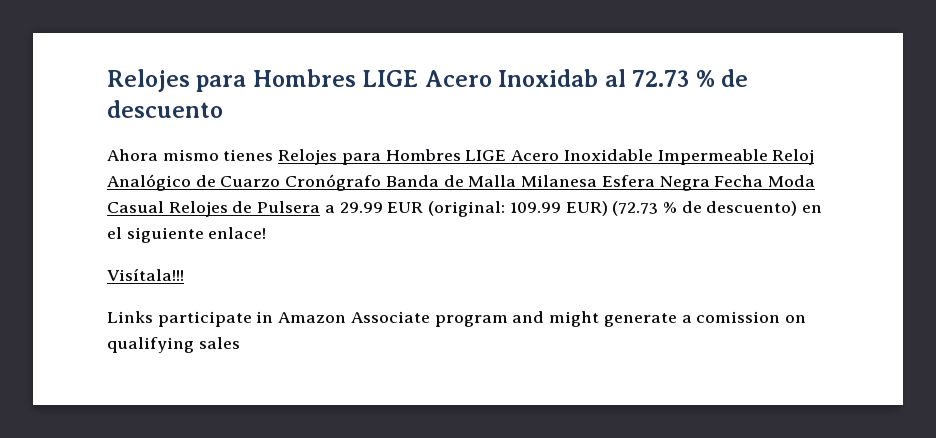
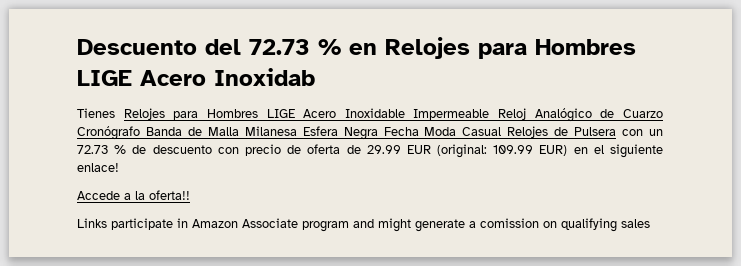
(107, 80) none -> [77,39,377,55] Descuento del 72.73 % en
[604,69,749,87] [107,100,223,118] [107,149,274,161] al 72.73 % de descuento // Ahora mismo tienes -> [77,108,115,118] // Tienes
[324,205,335,213] a -> [622,129,664,136] [77,144,361,156] con un 72.73 % de descuento con precio de oferta de
[612,201,798,216] (72.73 % de descuento) -> (568, 150) none
[107,268,184,281] Visítala!!! -> [77,190,190,200] Accede a la oferta!!

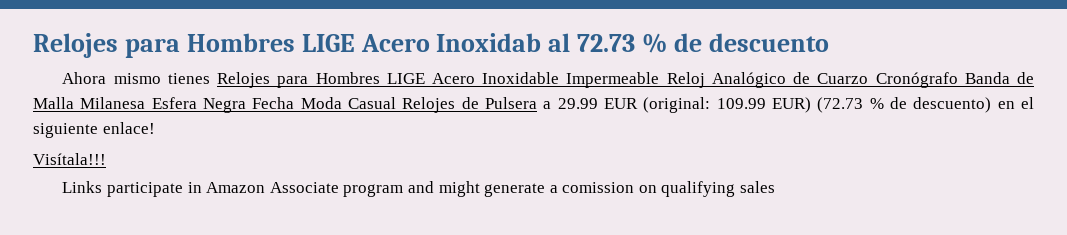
[77,39,377,55] Descuento del 72.73 % en -> (33, 45) none
[77,108,115,118] // Tienes -> [548,33,829,53] [62,72,210,84] al 72.73 % de descuento // Ahora mismo tienes
[622,129,664,136] [77,144,361,156] con un 72.73 % de descuento con precio de oferta de -> [543,101,552,109] a
(568, 150) none -> [817,97,992,113] (72.73 % de descuento)
[77,190,190,200] Accede a la oferta!! -> [33,153,106,165] Visítala!!!

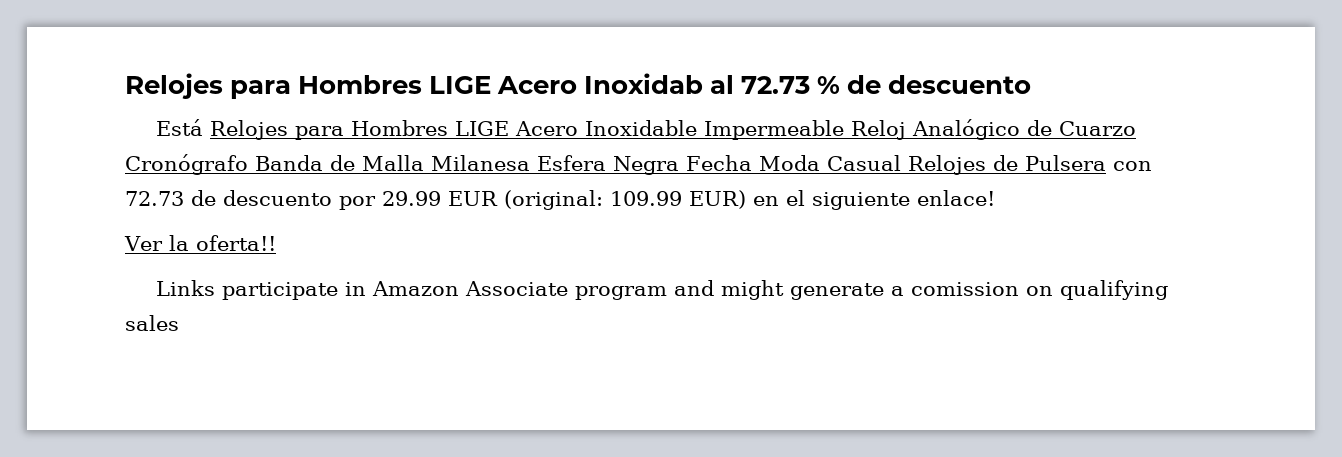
[62,72,210,84] Ahora mismo tienes -> [156,119,204,136] Está
[543,101,552,109] a -> [1112,161,1152,171] [125,190,376,210] con 72.73 de descuento por
[817,97,992,113] (72.73 % de descuento) -> (746, 199) none
[33,153,106,165] Visítala!!! -> [124,235,276,251] Ver la oferta!!

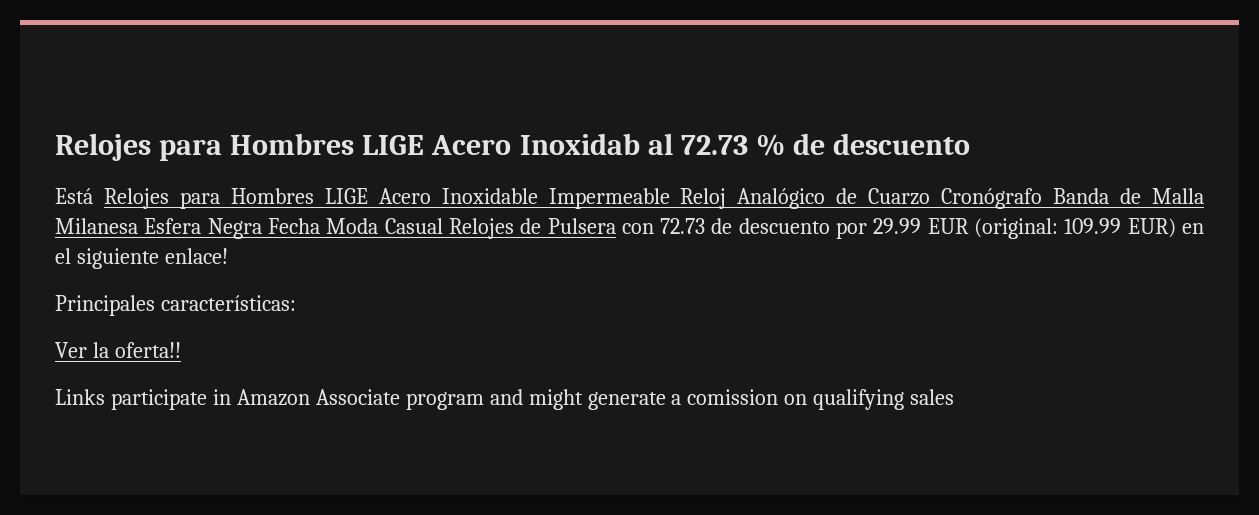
(995, 198) none -> [55,295,296,316] // Principales características:

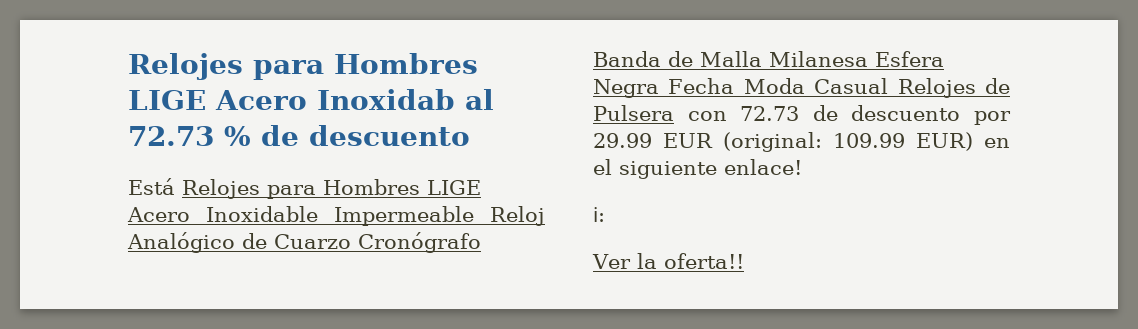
[55,295,296,316] Principales características: -> [593,207,605,222] ℹ:
[55,389,955,410] // Links participate in Amazon Associate program and might generate a comission on qualifying sales -> (744, 261) none

